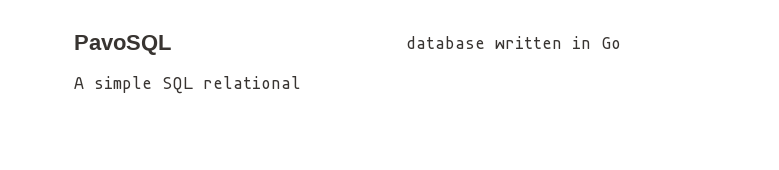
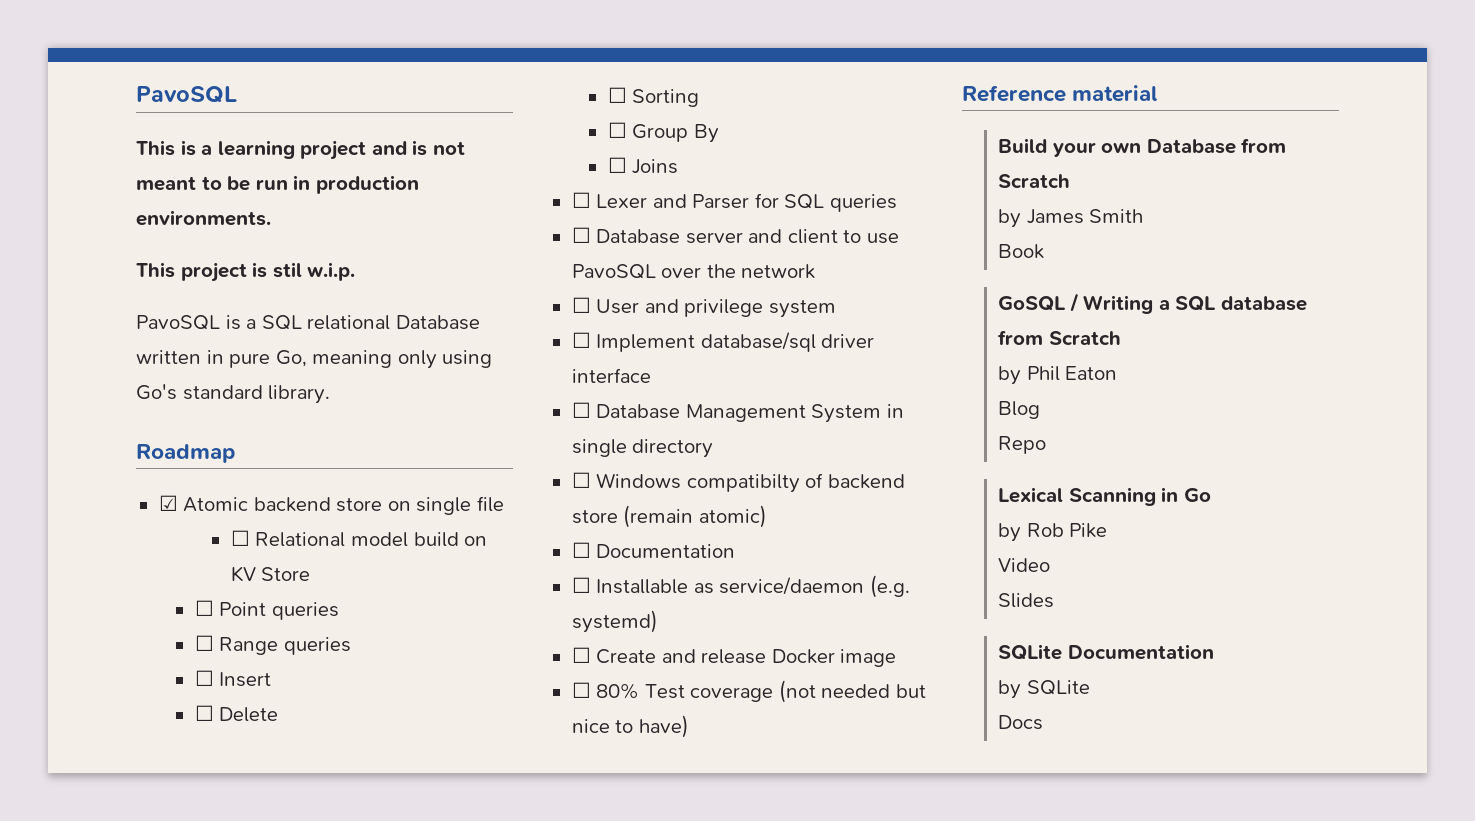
[74,76,152,93] A simple -> [136,140,465,160] [136,175,419,194] [136,210,271,226] [136,262,356,282] [136,315,257,330] This is a learning project and is not meant to be run in production environments. // This project is stil w.i.p. // PavoSQL is a
[406,36,485,49] database -> [395,315,480,330] Database
[601,37,621,49] Go -> [229,350,493,369] [136,384,331,404] [136,444,236,463] [158,495,504,515] [230,530,488,547] [230,566,311,582] [194,600,339,620] [194,635,351,655] [194,670,272,687] [194,705,279,722] [607,87,700,107] [607,122,719,143] [607,157,679,174] [571,192,897,212] [571,227,899,244] [571,264,816,279] [571,297,836,318] [571,332,875,352] [571,368,651,383] [571,402,904,423] [571,439,714,458] [571,472,905,493] [571,505,767,528] [571,542,736,558] [571,575,910,598] [571,610,658,633] [571,647,897,667] [571,680,926,703] [571,715,689,738] [962,85,1158,102] [998,138,1287,157] [998,174,1071,188] [998,209,1144,228] [998,244,1045,259] [998,293,1307,314] [998,330,1121,345] [998,366,1118,385] [998,401,1041,419] [998,436,1047,454] [998,487,1211,506] [998,523,1108,542] [998,558,1051,572] [998,593,1055,608] [998,644,1214,660] [998,680,1090,699] [998,715,1044,730] pure Go, meaning only using Go's standard library. // Roadmap // ☑ Atomic backend store on single file // ☐ Relational model build on KV Store // ☐ Point queries // ☐ Range queries // ☐ Insert // ☐ Delete // ☐ Sorting // ☐ Group By // ☐ Joins // ☐ Lexer and Parser for SQL queries // ☐ Database server and client to use PavoSQL over the network // ☐ User and privilege system // ☐ Implement database/sql driver interface // ☐ Database Management System in single directory // ☐ Windows compatibilty of backend store (remain atomic) // ☐ Documentation // ☐ Installable as service/daemon (e.g. systemd) // ☐ Create and release Docker image // ☐ 80% Test coverage (not needed but nice to have) // Reference material // Build your own Database from Scratch // by James Smith // Book // GoSQL / Writing a SQL database from Scratch // by Phil Eaton // Blog // Repo // Lexical Scanning in Go // by Rob Pike // Video // Slides // SQLite Documentation // by SQLite // Docs

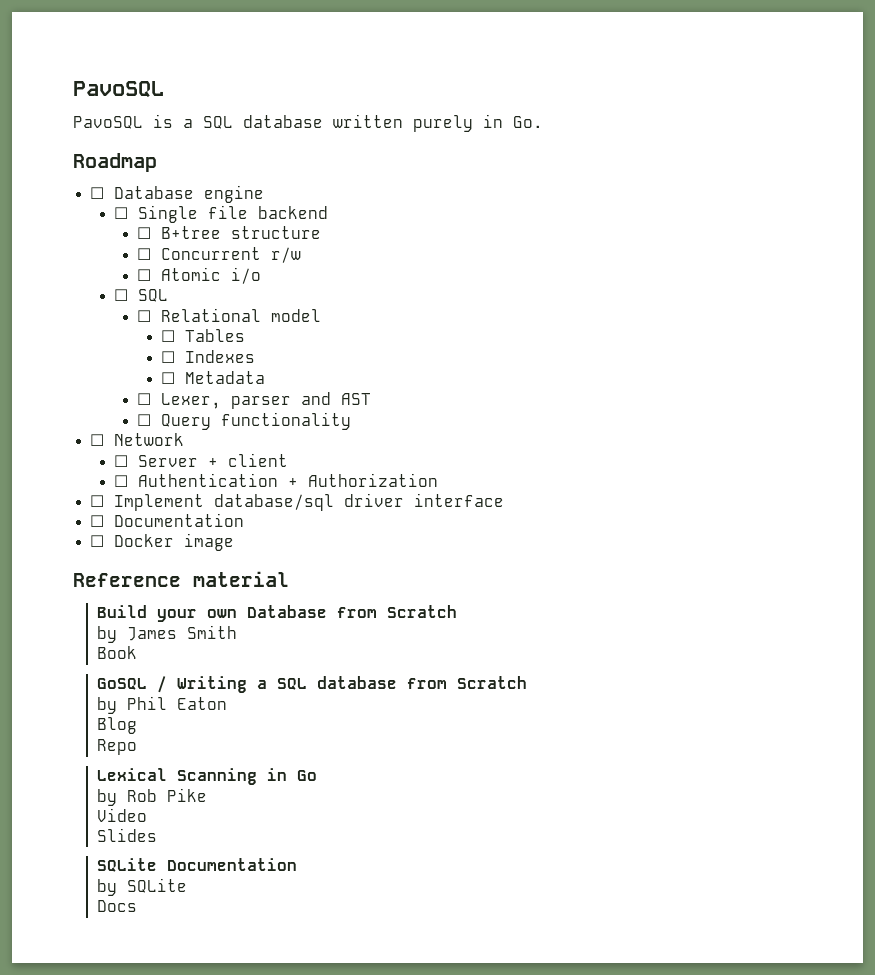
[136,140,465,160] [136,175,419,194] [136,210,271,226] [136,262,356,282] [136,315,480,330] [136,350,493,369] [136,384,331,404] [136,444,236,463] [158,495,504,515] This is a learning project and is not meant to be run in production environments. // This project is stil w.i.p. // PavoSQL is a SQL relational Database written in pure Go, meaning only using Go's standard library. // Roadmap // ☑ Atomic backend store on single file -> [73,114,543,132] [73,153,157,172] [90,185,265,203] [113,205,328,223] [137,226,322,239] [137,247,302,263] [137,267,262,284] [113,289,168,302] PavoSQL is a SQL database written purely in Go. // Roadmap // ☐ Database engine // ☐ Single file backend // ☐ B+tree structure // ☐ Concurrent r/w // ☐ Atomic i/o // ☐ SQL
[413,532,488,547] [230,566,311,582] [194,600,339,620] [194,635,351,655] [194,670,272,687] [194,705,279,722] [607,87,700,107] [607,122,719,143] [607,157,679,174] [571,192,897,212] [571,227,899,244] [571,264,816,279] [571,297,836,318] build on KV Store // ☐ Point queries // ☐ Range queries // ☐ Insert // ☐ Delete // ☐ Sorting // ☐ Group By // ☐ Joins // ☐ Lexer and Parser for SQL queries // ☐ Database server and client to use PavoSQL over the network // ☐ User and privilege system -> [160,329,245,342] [160,350,255,363] [160,371,265,384] [137,392,372,409] [137,412,352,430] [90,433,185,446] [113,453,288,467] [113,473,438,487] // ☐ Tables // ☐ Indexes // ☐ Metadata // ☐ Lexer, parser and AST // ☐ Query functionality // ☐ Network // ☐ Server + client // ☐ Authentication + Authorization
[596,404,904,423] [571,439,714,458] [571,472,905,493] [571,505,767,528] [571,542,736,558] [571,575,910,598] [571,610,658,633] [571,647,897,667] [571,680,926,703] [571,715,689,738] Database Management System in single directory // ☐ Windows compatibilty of backend store (remain atomic) // ☐ Documentation // ☐ Installable as service/daemon (e.g. systemd) // ☐ Create and release Docker image // ☐ 80% Test coverage (not needed but nice to have) -> [114,513,245,527] [90,533,235,551] Documentation // ☐ Docker image

